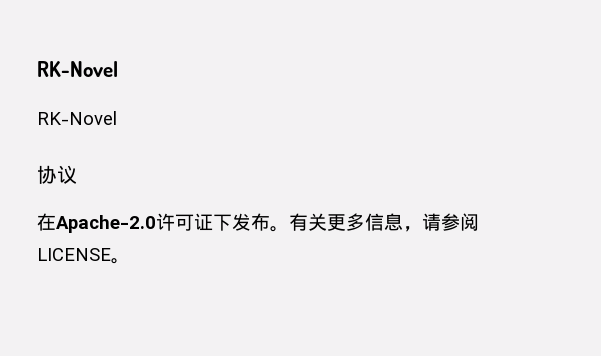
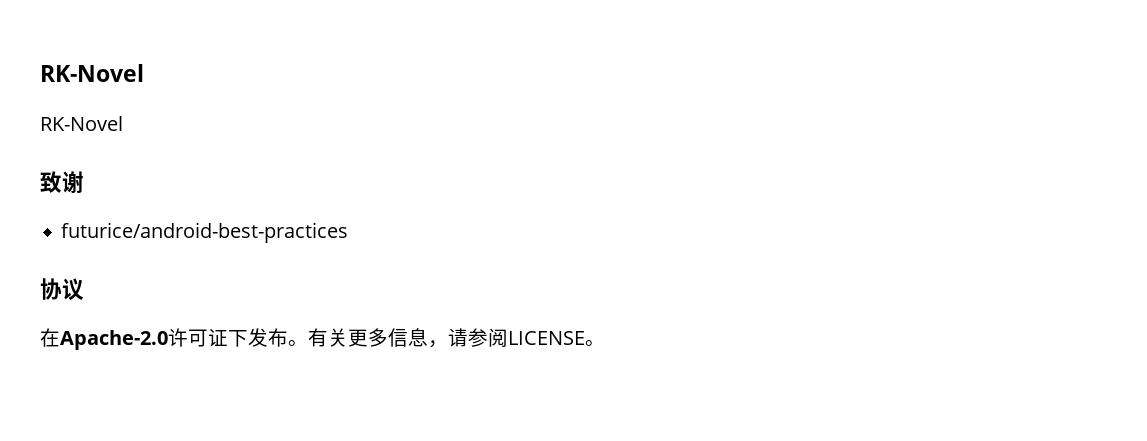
(117, 118) none -> [40,171,84,193] [61,222,349,243] // 致谢 // futurice/android-best-practices

